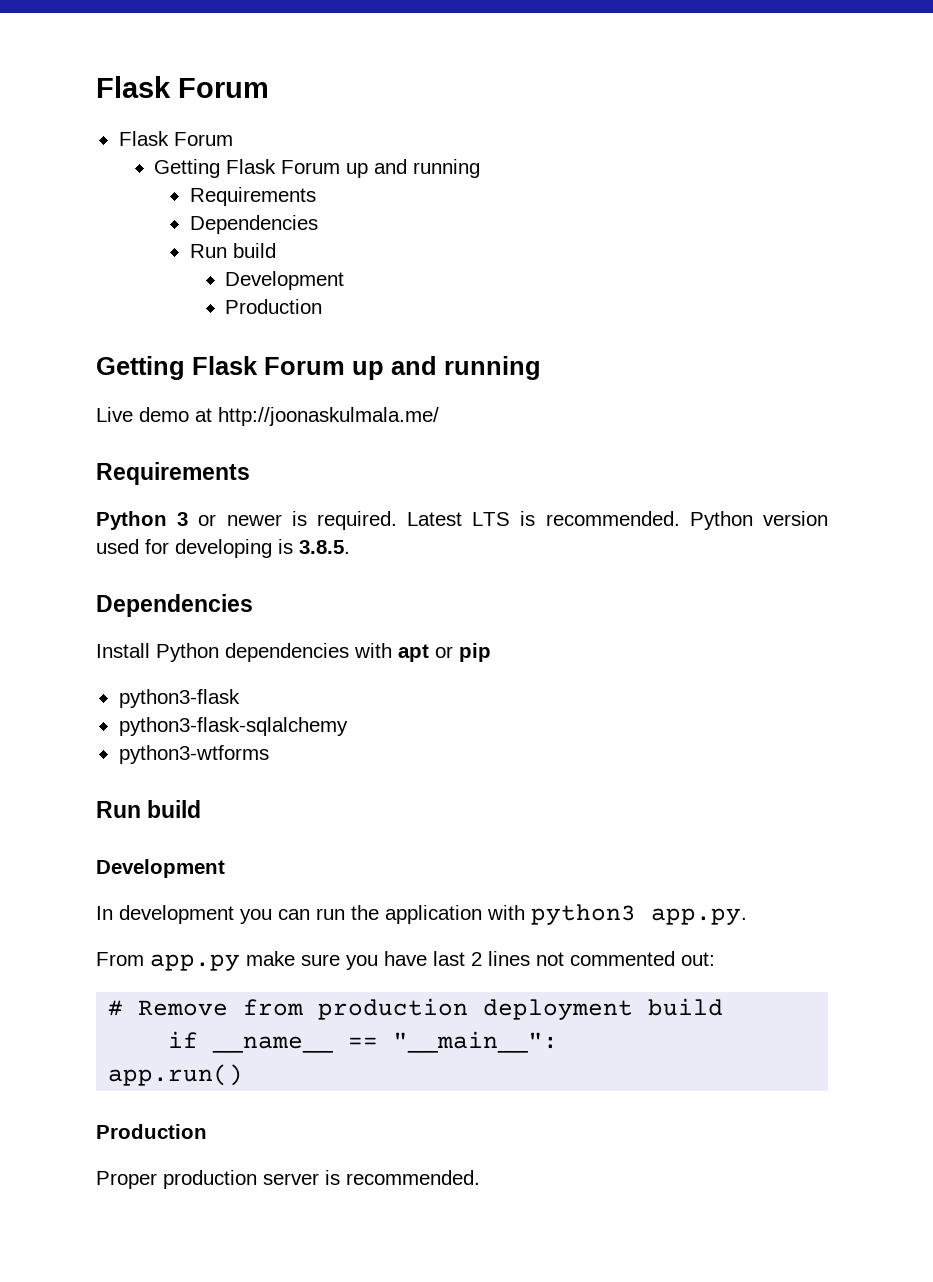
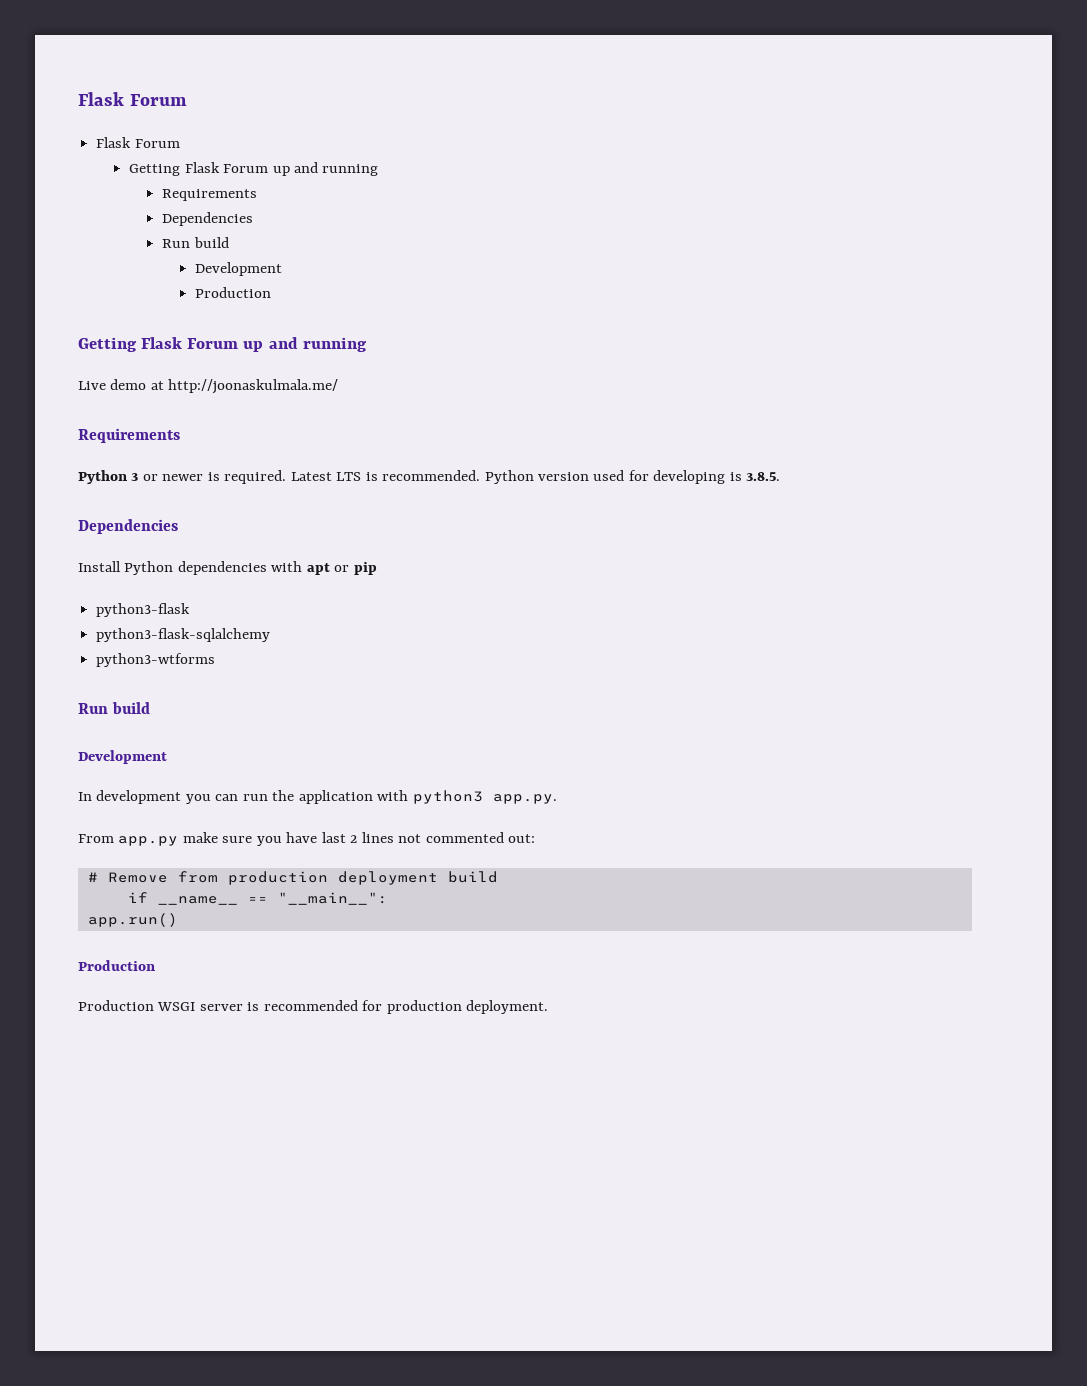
[96,1170,480,1189] Proper production server is recommended. -> [78,1000,549,1014] Production WSGI server is recommended for production deployment.

